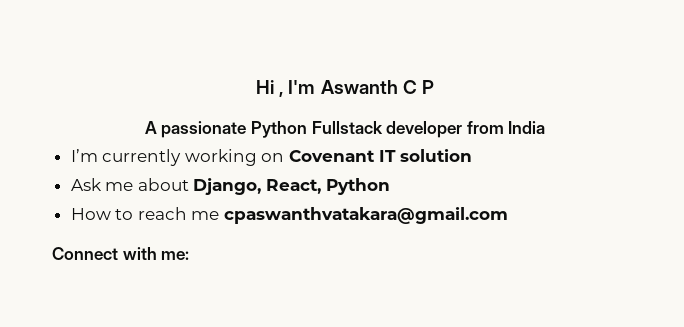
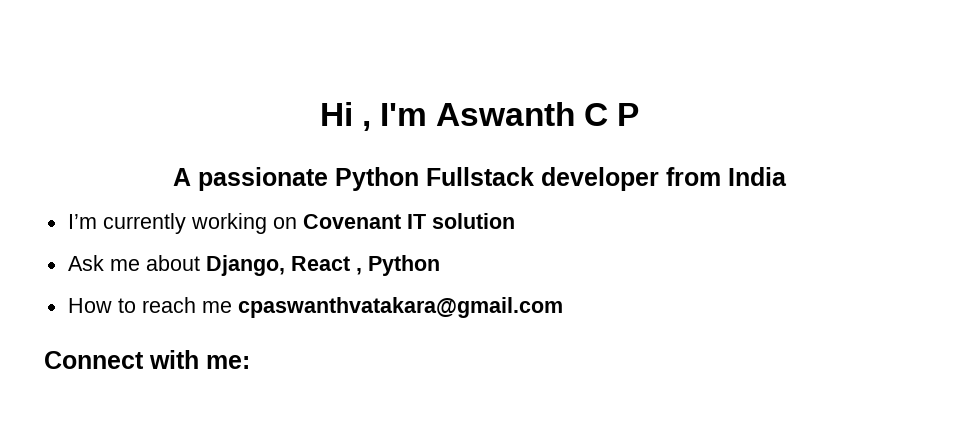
[266,179,322,194] React, -> [290,256,362,275] React ,

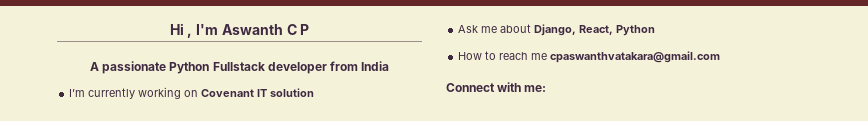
[290,256,362,275] React , -> [579,25,614,35] React,

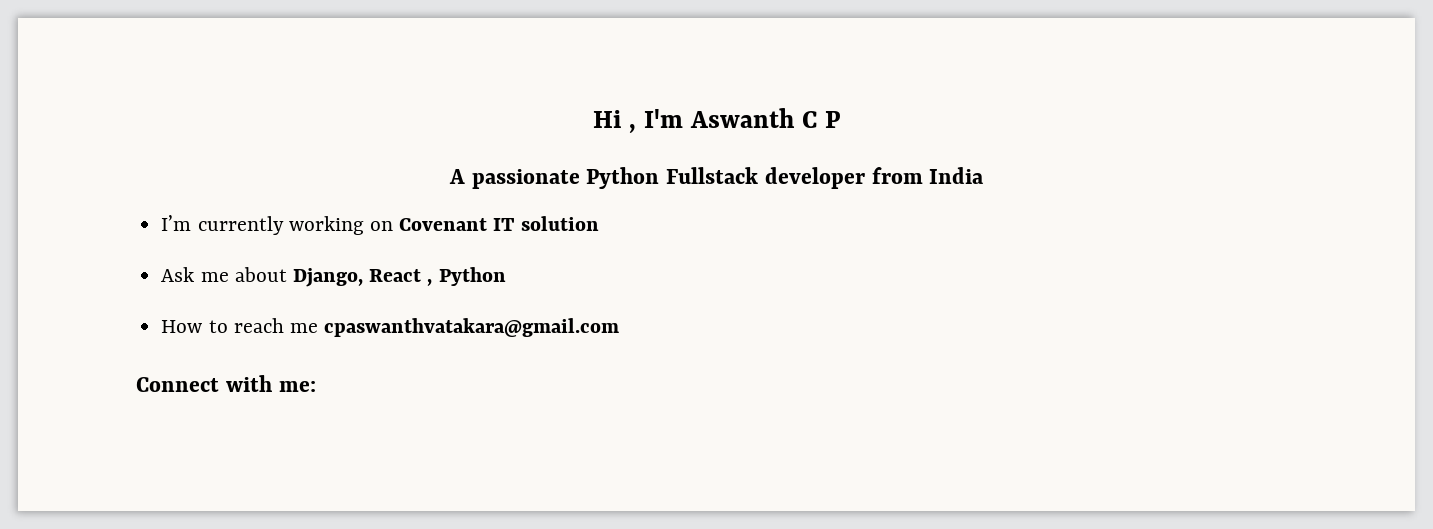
[579,25,614,35] React, -> [369,269,433,286] React ,

